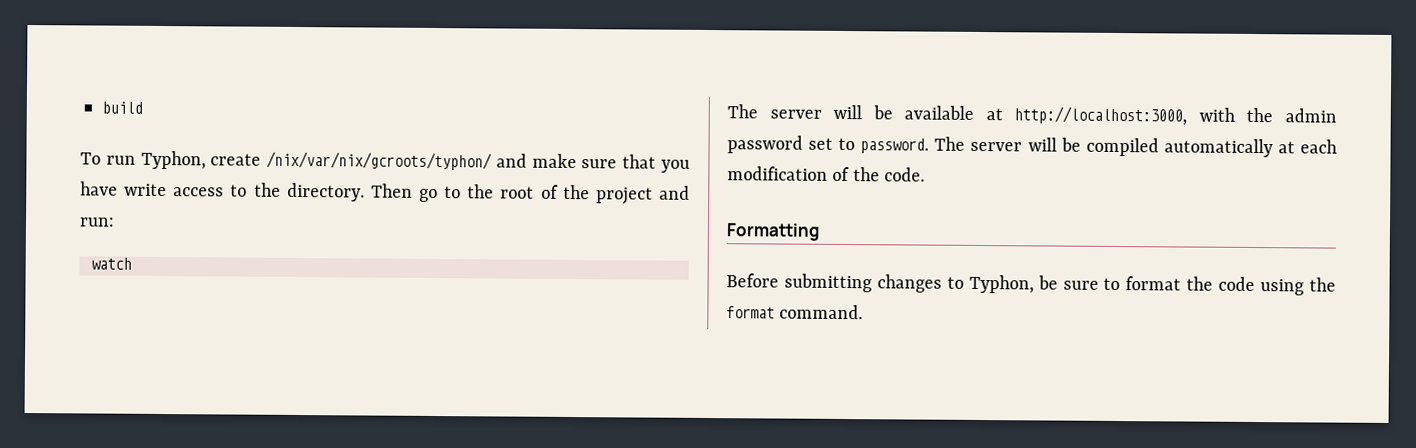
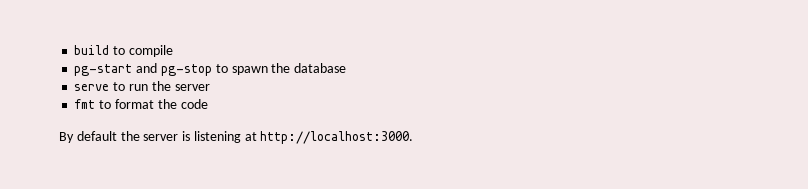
[80,150,690,173] [80,181,691,205] [79,217,115,227] [91,257,132,270] [727,104,1337,126] [727,135,1338,158] [727,166,926,182] [726,223,820,241] [726,273,1336,296] [726,304,864,320] // To run Typhon, create /nix/var/nix/gcroots/typhon/ and make sure that you have write access to the directory. Then go to the root of the project and run: // watch // The server will be available at http://localhost:3000, with the admin password set to password. The server will be compiled automatically at each modification of the code. // Formatting // Before submitting changes to Typhon, be sure to format the code using the format command. -> [113,45,173,57] [74,63,347,76] [74,81,210,91] [74,99,208,109] [59,131,414,144] to compile // pg-start and pg-stop to spawn the database // serve to run the server // fmt to format the code // By default the server is listening at http://localhost:3000.

